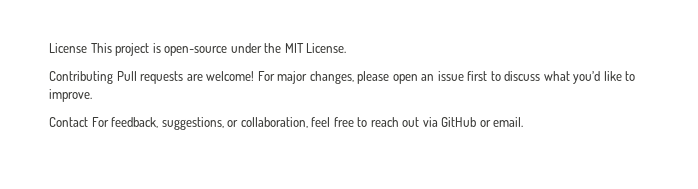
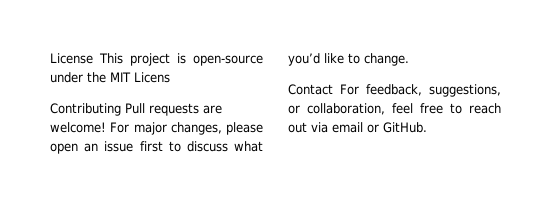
[306,43,347,53] License. -> [134,72,170,83] Licens
[49,89,92,102] improve. -> [364,53,409,66] change.
[441,117,524,127] GitHub or email. -> [332,122,427,133] email or GitHub.

